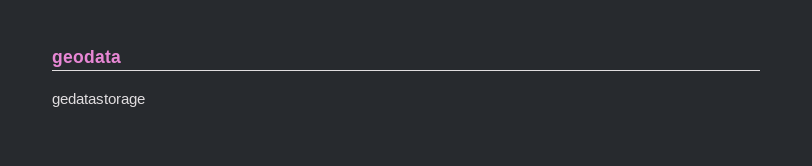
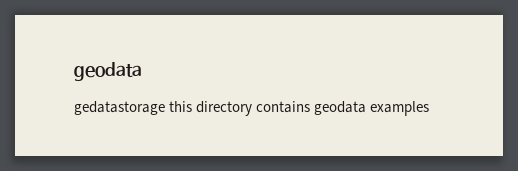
(145, 100) none -> [169,101,430,116] this directory contains geodata examples

